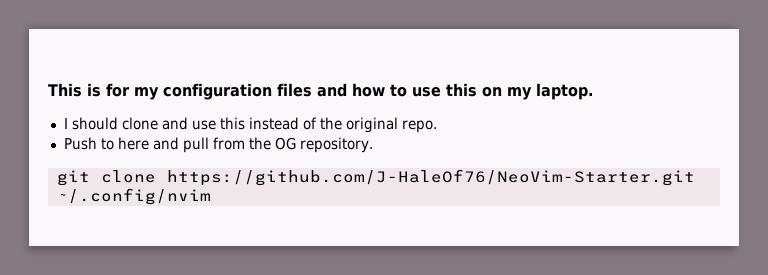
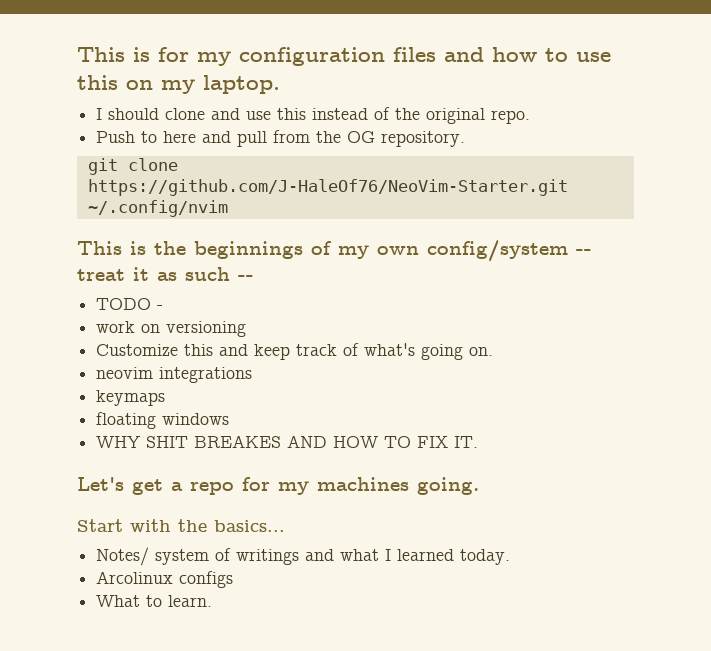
(211, 196) none -> [77,240,592,262] [77,267,254,281] [96,298,164,310] [96,321,247,337] [96,343,494,360] [96,367,253,383] [96,390,166,406] [96,412,230,429] [96,435,479,448] [77,477,479,495] [77,519,285,532] [96,547,511,566] [96,571,234,588] [96,595,213,607] // This is the beginnings of my own config/system -- treat it as such -- // TODO - // work on versioning // Customize this and keep track of what's going on. // neovim integrations // keymaps // floating windows // WHY SHIT BREAKES AND HOW TO FIX IT. // Let's get a repo for my machines going. // Start with the basics... // Notes/ system of writings and what I learned today. // Arcolinux configs // What to learn.

